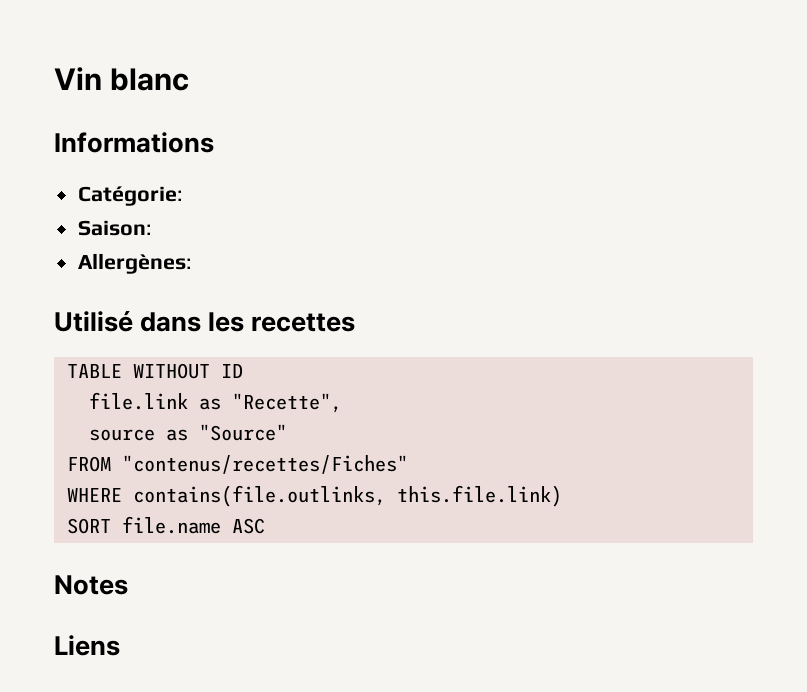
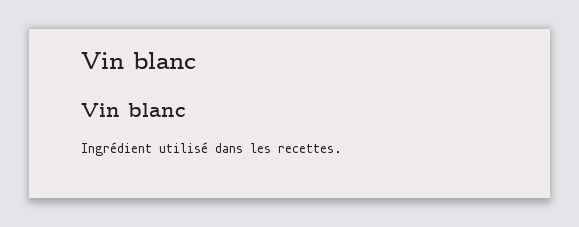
[54,67,190,91] [54,132,214,153] [77,186,183,206] [77,220,152,236] [77,253,192,274] [54,310,356,332] [66,363,243,379] [88,392,342,413] [88,424,287,441] [66,455,408,474] [66,485,562,507] [66,516,265,534] [54,575,128,595] [54,635,120,656] Vin blanc // Informations // Catégorie: // Saison: // Allergènes: // Utilisé dans les recettes // TABLE WITHOUT ID // file.link as "Recette", // source as "Source" // FROM "contenus/recettes/Fiches" // WHERE contains(file.outlinks, this.file.link) // SORT file.name ASC // Notes // Liens -> [81,52,196,69] [81,103,186,117] [81,142,342,156] Vin blanc // Vin blanc // Ingrédient utilisé dans les recettes.

